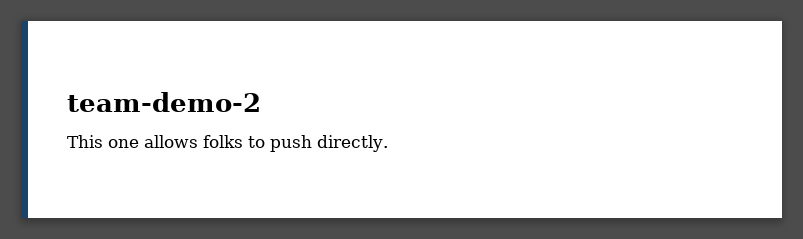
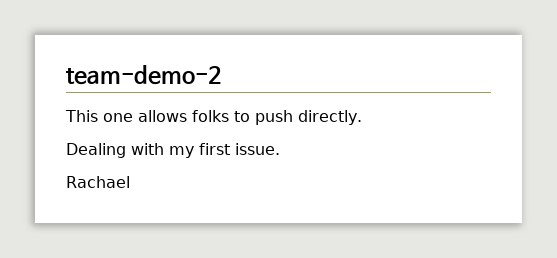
(388, 143) none -> [66,143,280,158] [66,176,130,188] // Dealing with my first issue. // Rachael

